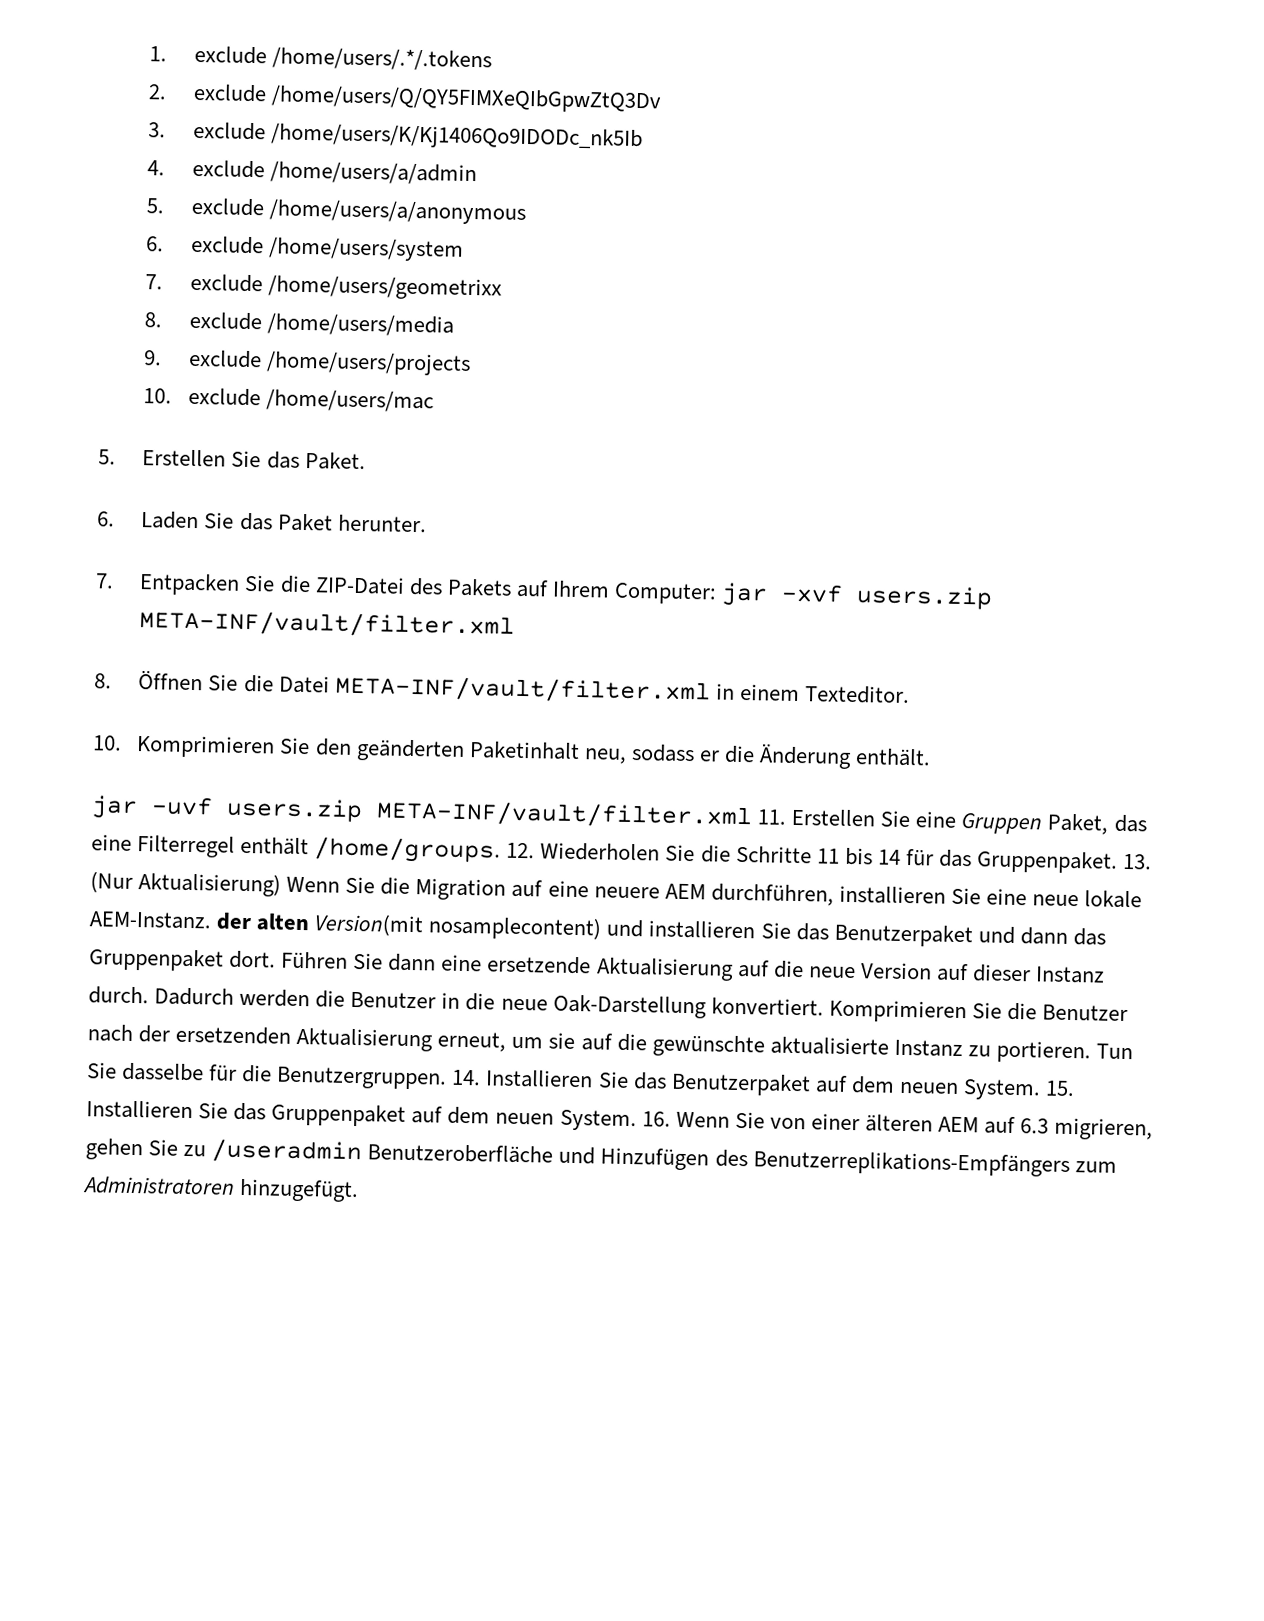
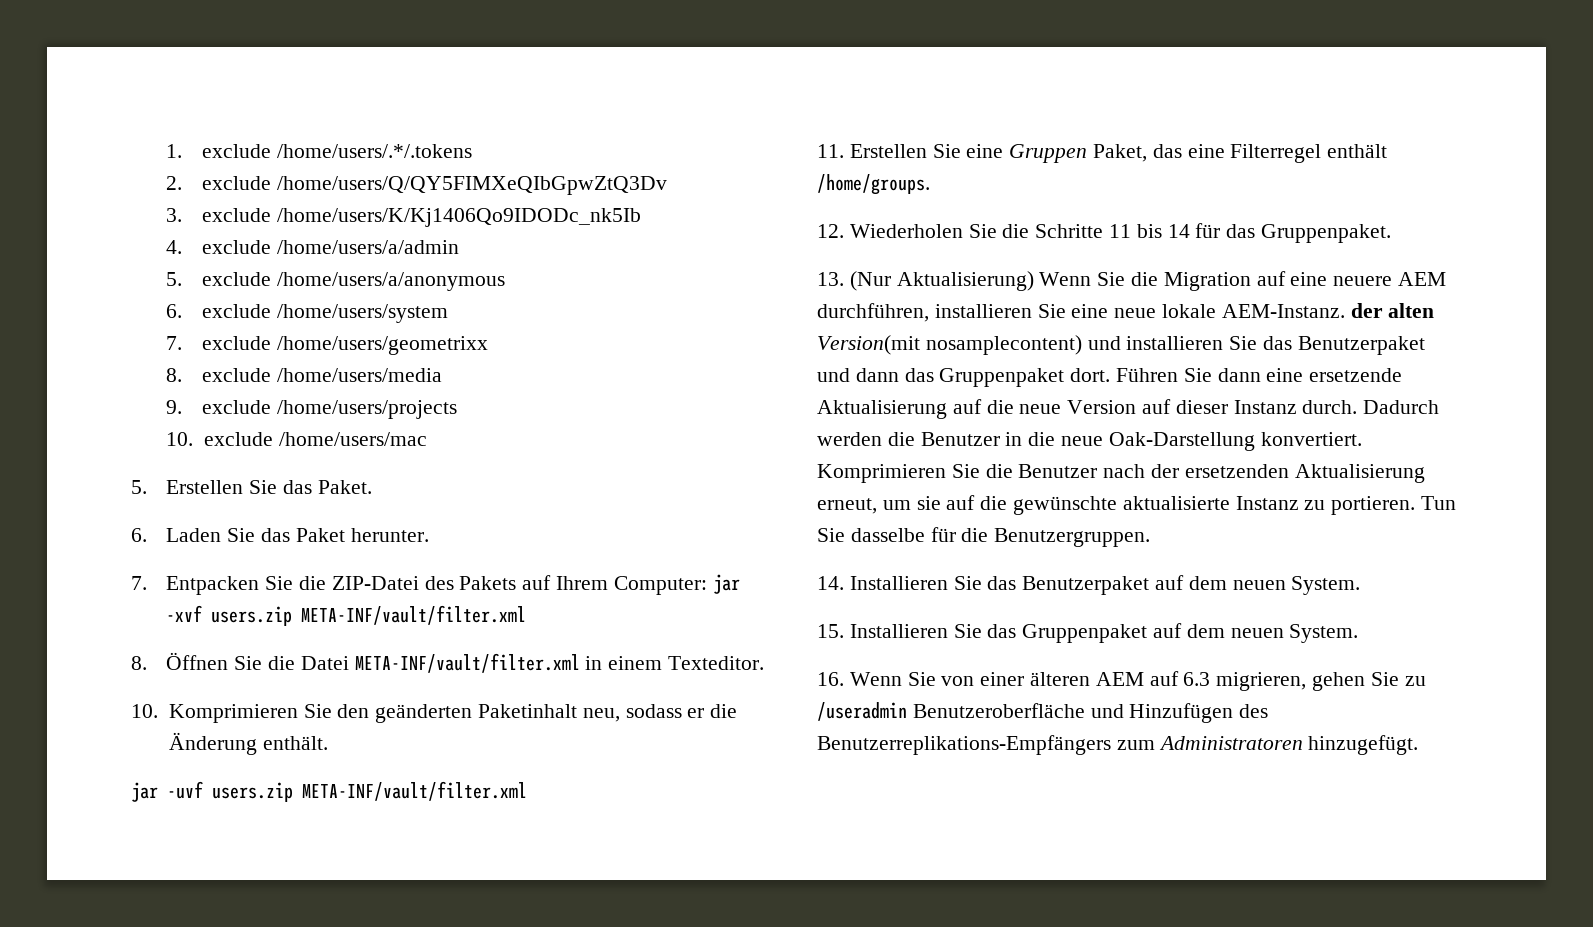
(753, 814) none -> (527, 791) //
(502, 850) none -> (930, 184) //
(1119, 862) none -> (1392, 233) //
(448, 1078) none -> (1151, 537) //
(1041, 1090) none -> (1361, 585) //
(637, 1120) none -> (1359, 633) //

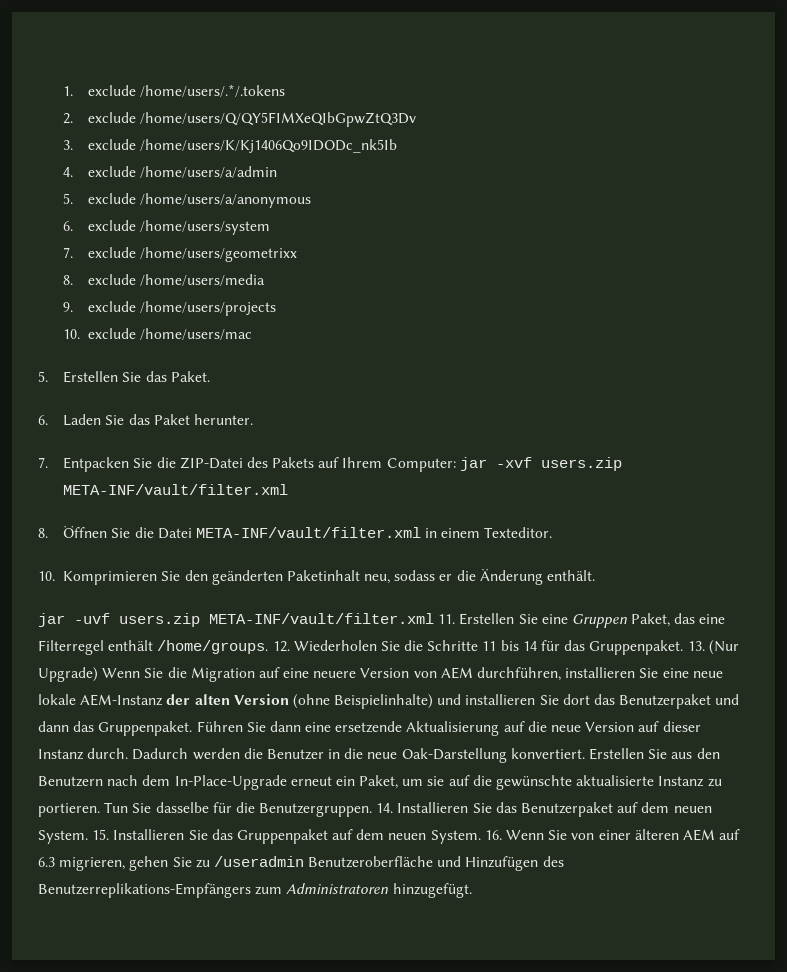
(527, 791) // -> (434, 618) none
(930, 184) // -> (269, 647) none
(1392, 233) // -> (684, 647) none
[896,271,1034,291] Aktualisierung) -> [38,667,98,682] Upgrade)
(1393, 281) none -> [360,668,437,678] Version von
[1221,304,1345,318] AEM-Instanz. -> [80,694,164,706] AEM-Instanz
[817,335,1082,355] Version(mit nosamplecontent) -> [233,694,434,709] Version (ohne Beispielinhalte)
(1258, 343) none -> [562,694,590,705] dort
[939,368,1111,387] Gruppenpaket dort. -> [98,721,193,736] Gruppenpaket.
[817,464,1425,483] [817,498,877,514] Komprimieren Sie die Benutzer nach der ersetzenden Aktualisierung erneut, -> [589,748,720,760] [38,775,399,790] Erstellen Sie aus den Benutzern nach dem In-Place-Upgrade erneut ein Paket,
(1151, 537) // -> (373, 810) none
(1361, 585) // -> (88, 837) none
(1359, 633) // -> (481, 837) none

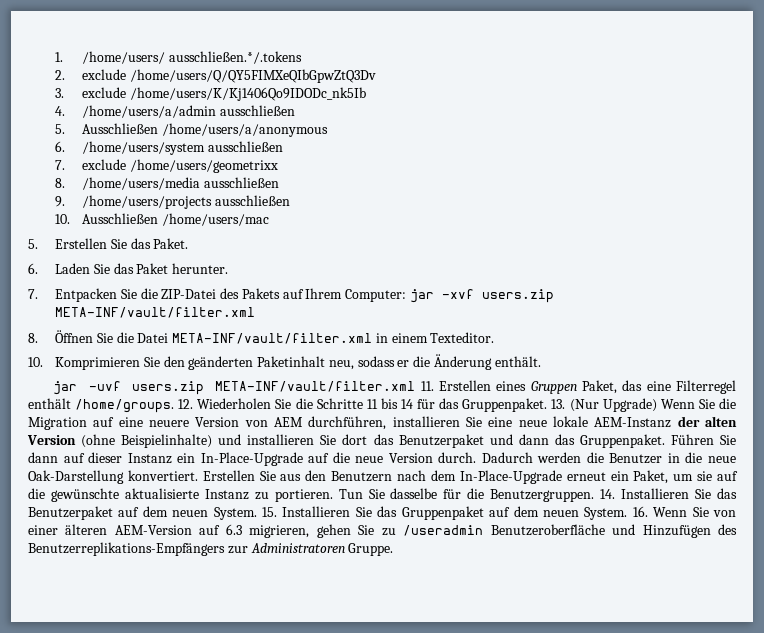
[88,84,286,97] exclude /home/users/.*/.tokens -> [81,51,302,64] /home/users/ ausschließen.*/.tokens
[88,166,137,177] exclude -> (65, 111) none
[63,193,137,204] // 5. exclude -> [219,105,295,116] [54,123,158,134] ausschließen // 5. Ausschließen
[88,220,137,231] exclude -> (65, 146) none
(271, 227) none -> [207,141,283,152] ausschließen
[88,274,137,285] exclude -> (65, 183) none
(266, 280) none -> [203,177,279,188] ausschließen
[88,301,137,312] exclude -> (65, 201) none
[63,328,137,339] // 10. exclude -> [214,195,290,206] [54,213,158,224] ausschließen // 10. Ausschließen
[518,614,568,624] Sie eine -> [496,381,527,391] eines
[305,721,500,736] eine ersetzende Aktualisierung -> [63,452,303,466] auf dieser Instanz ein In-Place-Upgrade
[638,721,701,732] [38,749,84,760] auf dieser Instanz -> (433, 458) none
[682,829,715,841] AEM -> [114,525,192,535] AEM-Version
[255,883,472,898] zum Administratoren hinzugefügt. -> [227,543,394,556] zur Administratoren Gruppe.

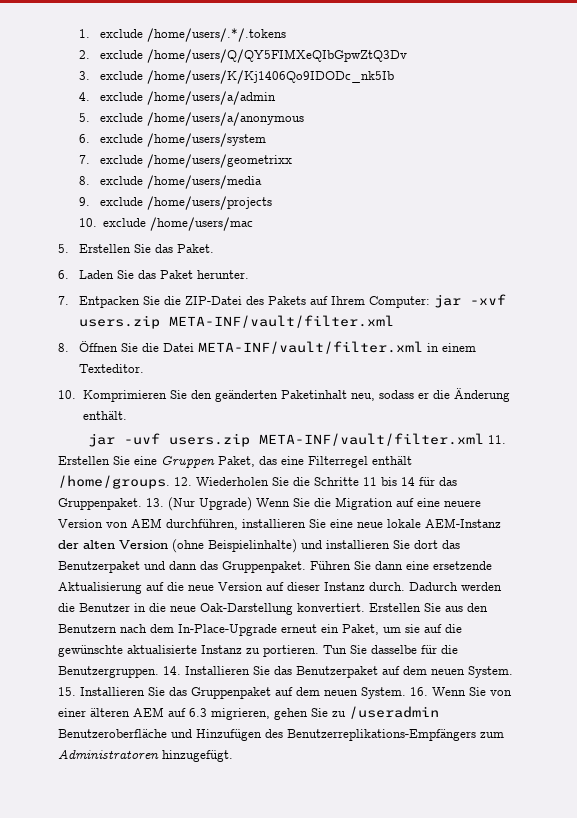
[81,51,302,64] /home/users/ ausschließen.*/.tokens -> [99,28,286,42] exclude /home/users/.*/.tokens
(65, 111) none -> [99,92,143,101] exclude
[219,105,295,116] [54,123,158,134] ausschließen // 5. Ausschließen -> [78,113,143,122] // 5. exclude
(65, 146) none -> [99,134,143,143] exclude
[207,141,283,152] ausschließen -> (266, 140) none
(65, 183) none -> [99,176,143,185] exclude
[203,177,279,188] ausschließen -> (262, 182) none
(65, 201) none -> [99,197,143,206] exclude
[214,195,290,206] [54,213,158,224] ausschließen // 10. Ausschließen -> [78,218,147,227] // 10. exclude
[496,381,527,391] eines -> [113,456,157,465] Sie eine
[63,452,303,466] auf dieser Instanz ein In-Place-Upgrade -> [406,561,492,570] [58,582,142,594] eine ersetzende Aktualisierung
(433, 458) none -> [266,582,365,591] auf dieser Instanz
[114,525,192,535] AEM-Version -> [133,707,164,717] AEM
[227,543,394,556] zur Administratoren Gruppe. -> [480,732,504,738] [58,750,233,762] zum Administratoren hinzugefügt.

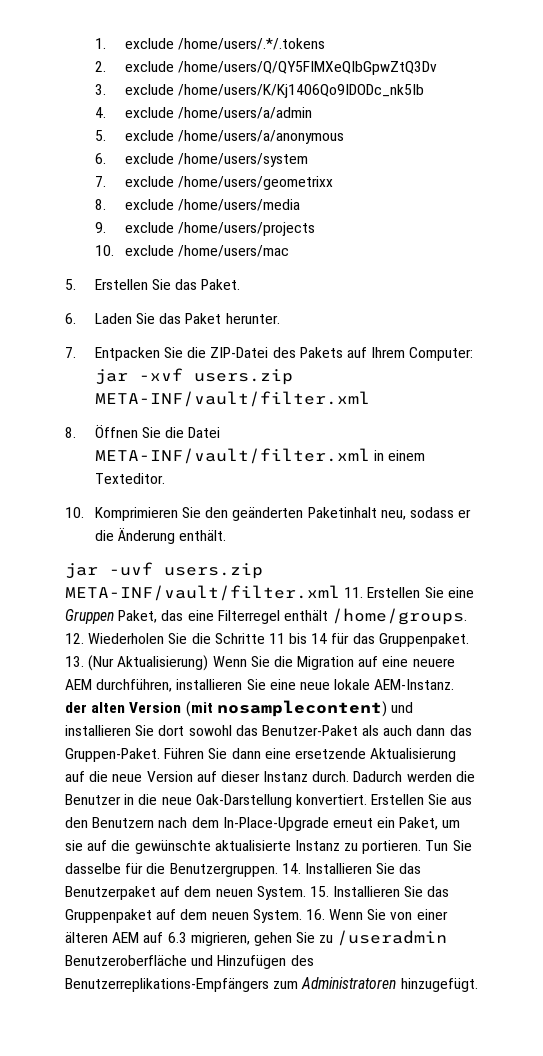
[199,497,252,511] Upgrade) -> [117,655,209,671] Aktualisierung)
[58,519,128,528] Version von -> (455, 662) none
[425,518,501,528] AEM-Instanz -> [374,679,455,690] AEM-Instanz.
[172,539,297,553] (ohne Beispielinhalte) -> [185,700,387,717] (mit nosamplecontent)
[442,540,460,549] [58,561,165,573] das Benutzerpaket und -> [188,725,413,736] sowohl das Benutzer-Paket als auch
[222,561,306,573] Gruppenpaket. -> [65,748,160,762] Gruppen-Paket.

